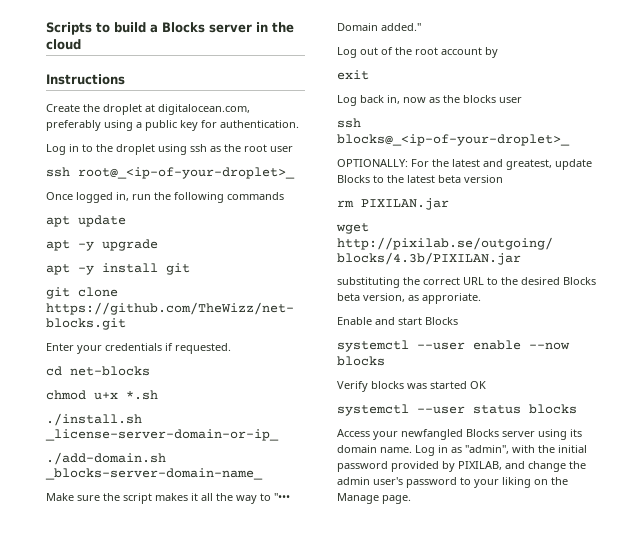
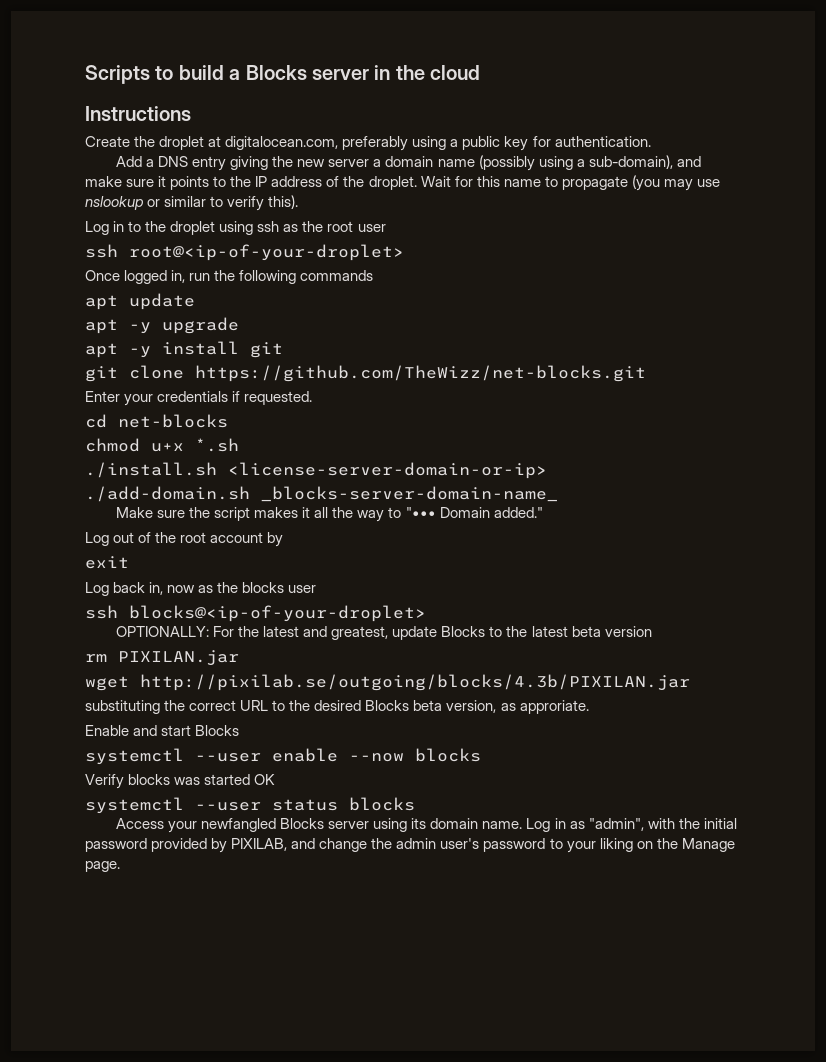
(299, 124) none -> [116,155,701,171] [85,175,720,191] [85,195,299,211] // Add a DNS entry giving the new server a domain name (possibly using a sub-domain), and make sure it points to the IP address of the droplet. Wait for this name to propagate (you may use nslookup or similar to verify this).
[78,167,295,179] root@_<ip-of-your-droplet>_ -> [129,244,404,261] root@<ip-of-your-droplet>
[45,429,279,441] _license-server-domain-or-ip_ -> [228,462,547,479] <license-server-domain-or-ip>
[337,134,570,146] blocks@_<ip-of-your-droplet>_ -> [129,605,426,622] blocks@<ip-of-your-droplet>

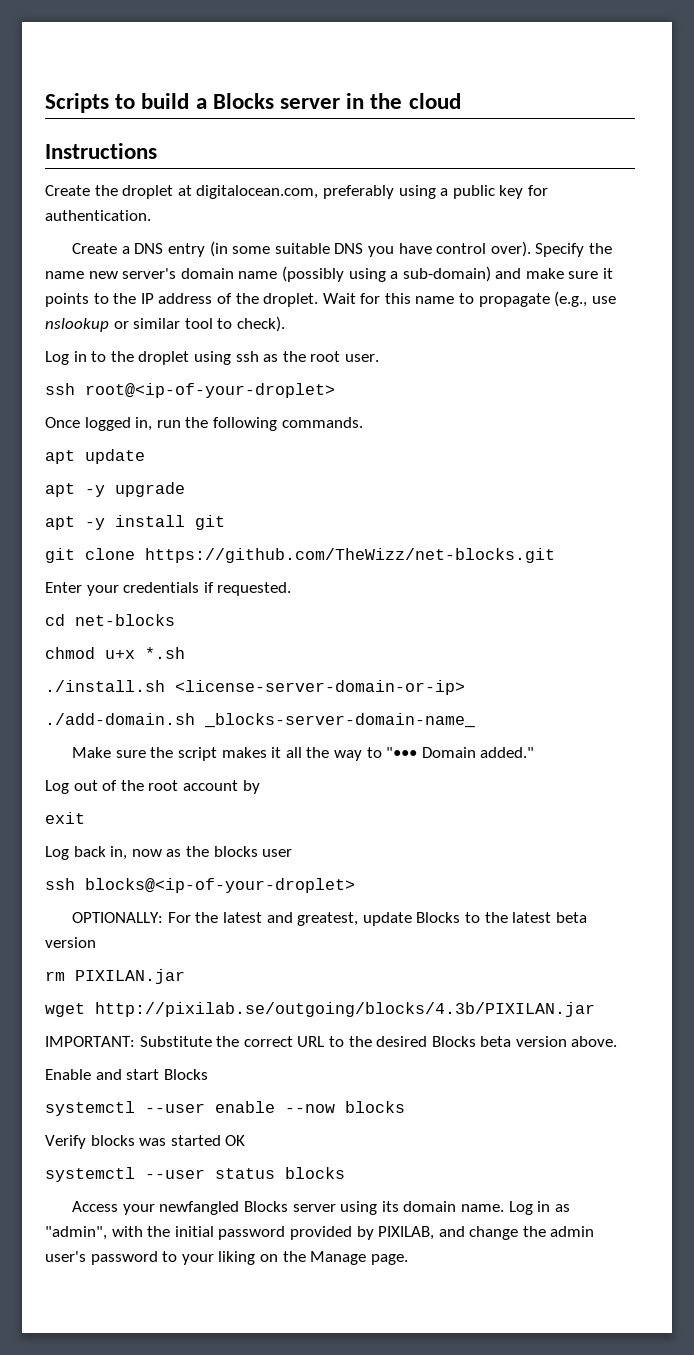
[116,156,143,167] Add -> [72,243,118,254] Create
[230,156,382,170] giving the new server a -> [209,241,612,257] [45,268,177,279] (in some suitable DNS you have control over). Specify the name new server's
[588,155,673,169] sub-domain), -> [402,266,491,282] sub-domain)
[631,175,693,191] (you may -> [554,291,588,307] (e.g.,
[210,195,299,211] to verify this). -> [184,316,285,332] tool to check).
[357,224,386,232] user -> [344,354,379,362] user.
[300,270,374,281] commands -> [281,417,363,428] commands.
[85,700,160,714] substituting -> [45,1036,212,1047] IMPORTANT: Substitute
[446,700,589,714] version, as approriate. -> [515,1036,618,1047] version above.

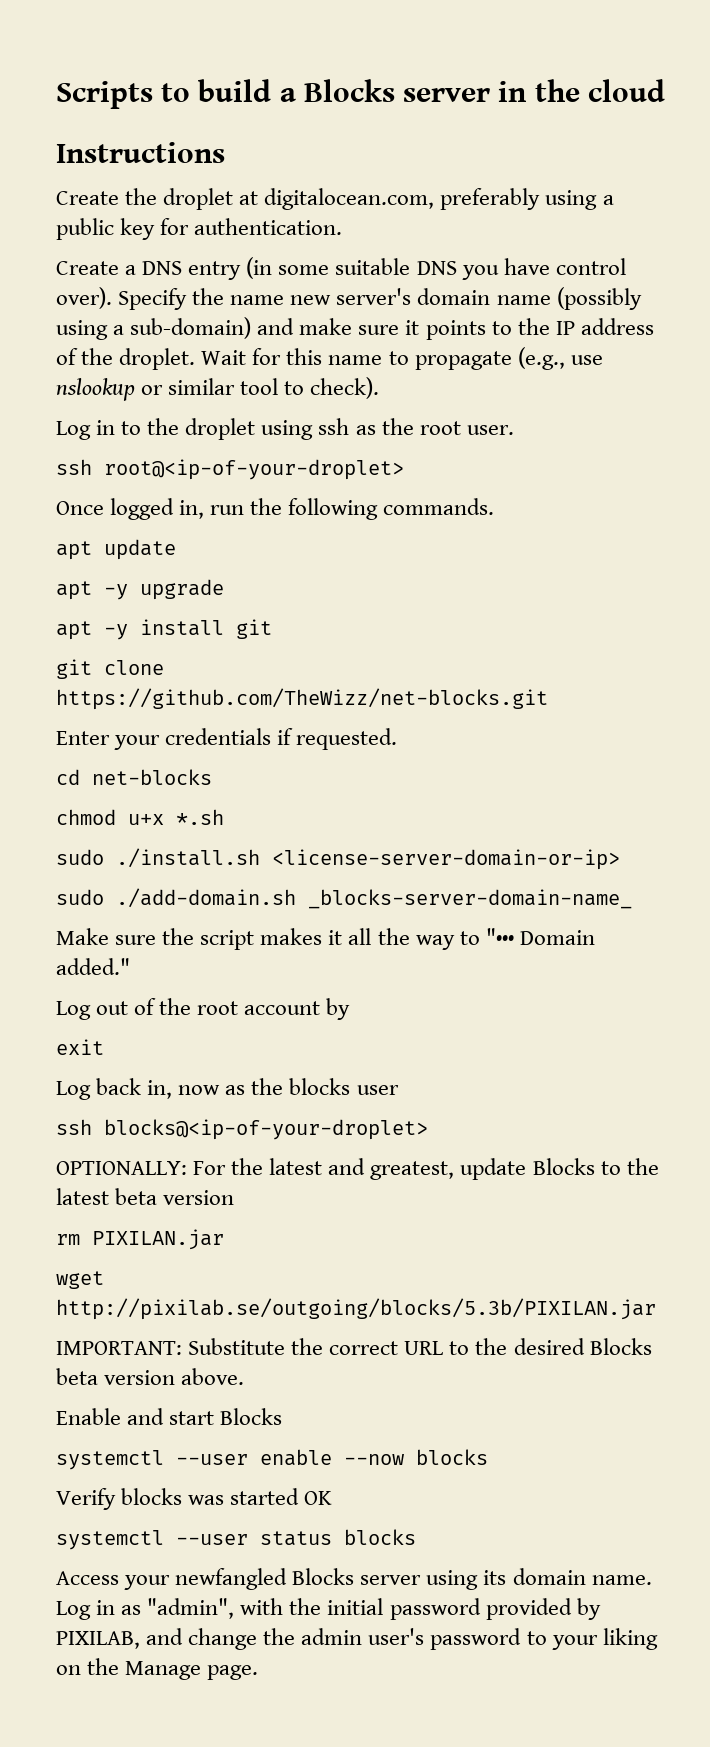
(185, 653) none -> [56,849,104,865] sudo
(465, 687) none -> [56,889,104,905] sudo
[95,1002,595,1017] http://pixilab.se/outgoing/blocks/4.3b/PIXILAN.jar -> [56,1298,656,1320] http://pixilab.se/outgoing/blocks/5.3b/PIXILAN.jar

